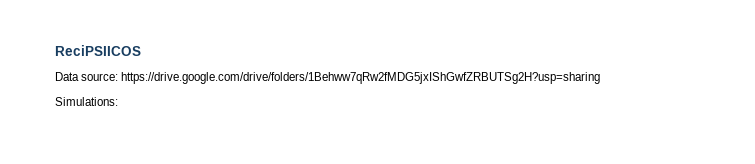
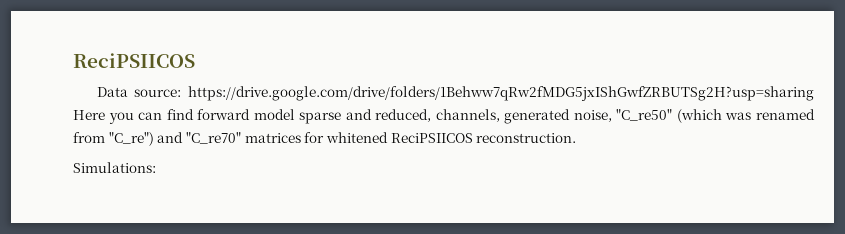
(601, 78) none -> [73,109,815,124] [73,132,577,146] Here you can find forward model sparse and reduced, channels, generated noise, "C_re50" (which was renamed from "C_re") and "C_re70" matrices for whitened ReciPSIICOS reconstruction.

